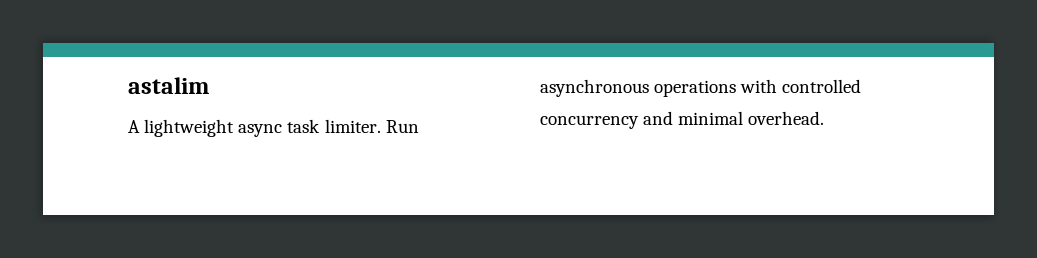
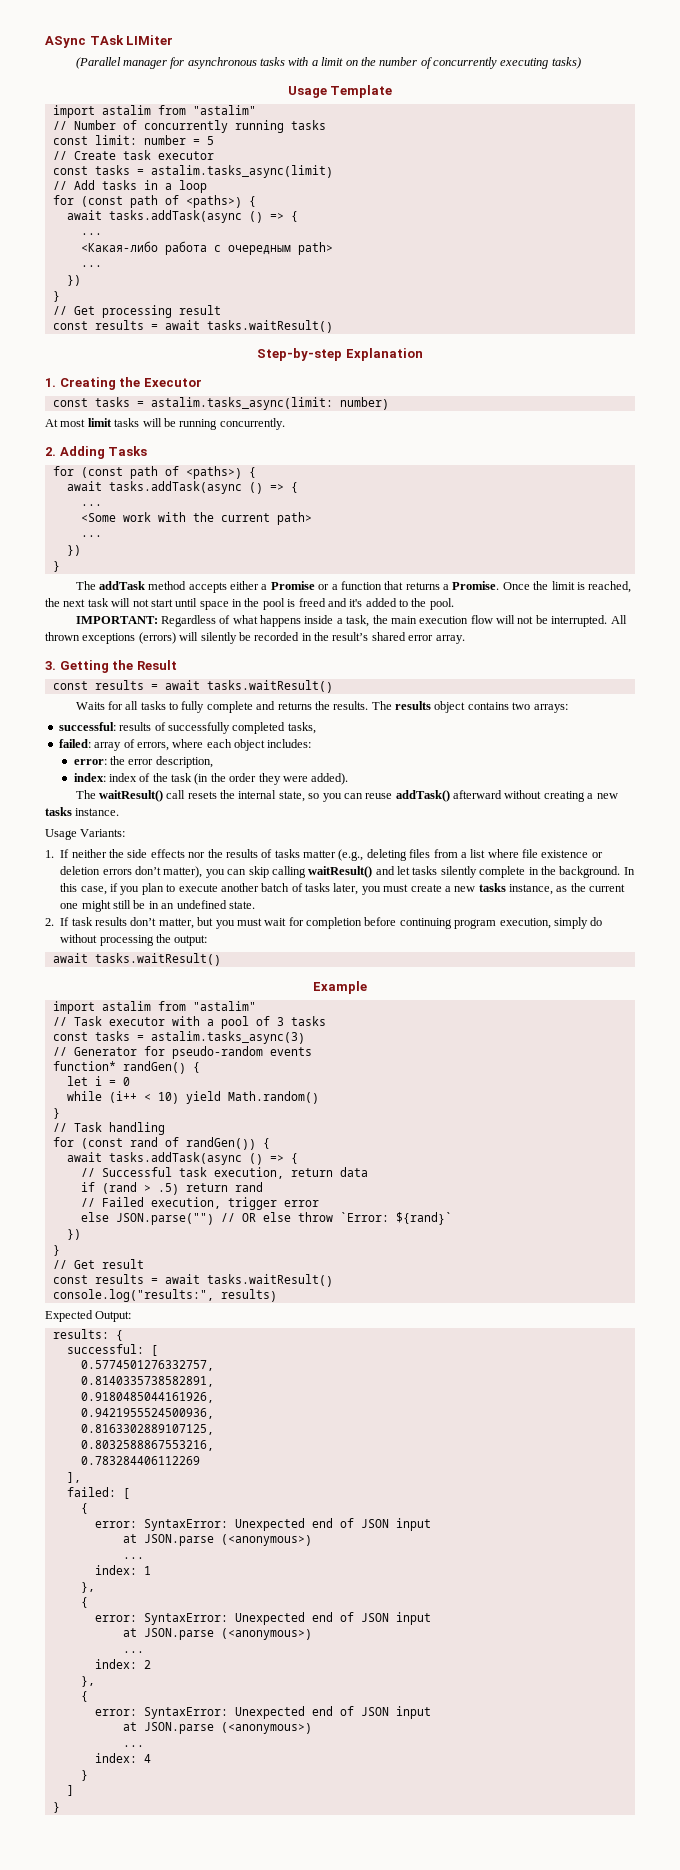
[128,77,209,94] [128,119,419,137] [540,79,862,97] [540,111,825,129] astalim // A lightweight async task limiter. Run asynchronous operations with controlled concurrency and minimal overhead. -> [45,35,174,48] [75,57,581,69] [287,85,393,98] [52,105,256,118] [52,120,326,133] [52,135,214,145] [52,150,214,160] [52,165,333,178] [52,180,207,193] [52,195,256,208] [66,210,298,223] [80,233,102,235] [80,241,333,255] [80,265,102,267] [66,275,81,286] [52,291,60,302] [52,305,221,318] [52,320,333,333] [257,348,423,361] [45,377,202,390] [52,397,389,410] [45,418,285,430] [45,446,148,459] [52,466,256,479] [66,481,298,494] [80,504,102,506] [80,512,312,525] [80,535,102,537] [66,545,81,556] [52,561,60,572] [75,581,632,593] [45,598,454,610] [75,615,627,627] [45,632,465,644] [45,660,177,673] [52,680,333,693] [75,701,568,713] [58,722,316,734] [58,739,312,751] [73,756,213,768] [73,773,349,785] [75,790,618,802] [45,807,120,816] [45,829,126,840] [45,849,603,861] [60,866,635,878] [60,883,626,895] [60,900,255,912] [45,917,603,929] [60,934,208,946] [52,953,221,966] [313,981,367,994] [52,1001,256,1014] [52,1016,326,1029] [52,1031,305,1044] [52,1046,312,1059] [52,1061,200,1074] [66,1076,130,1086] [66,1091,319,1104] [52,1108,60,1119] [52,1122,165,1135] [52,1137,270,1150] [66,1152,298,1165] [80,1167,368,1179] [80,1182,263,1195] [80,1197,319,1210] [80,1212,452,1225] [66,1229,81,1240] [52,1245,60,1256] [52,1259,144,1269] [52,1274,333,1287] [52,1289,277,1302] [45,1310,132,1322] [52,1329,123,1341] [66,1344,158,1356] [80,1360,214,1371] [80,1376,214,1387] [80,1392,214,1403] [80,1408,214,1419] [80,1424,214,1435] [80,1440,214,1451] [80,1456,200,1465] [66,1472,81,1483] [66,1487,130,1499] [80,1503,88,1514] [94,1518,431,1531] [122,1534,312,1546] [122,1557,144,1559] [94,1565,151,1575] [80,1582,95,1593] [80,1597,88,1608] [94,1612,431,1625] [122,1628,312,1640] [122,1651,144,1653] [94,1659,151,1669] [80,1676,95,1687] [80,1691,88,1702] [94,1706,431,1719] [122,1722,312,1734] [122,1745,144,1747] [94,1753,151,1763] [80,1770,88,1781] [66,1785,74,1796] [52,1802,60,1813] ASync TAsk LIMiter // (Parallel manager for asynchronous tasks with a limit on the number of concurrently executing tasks) // Usage Template // import astalim from "astalim" // // Number of concurrently running tasks // const limit: number = 5 // // Create task executor // const tasks = astalim.tasks_async(limit) // // Add tasks in a loop // for (const path of <paths>) { // await tasks.addTask(async () => { // ... // <Какая-либо работа с очередным path> // ... // }) // } // // Get processing result // const results = await tasks.waitResult() // Step-by-step Explanation // 1. Creating the Executor // const tasks = astalim.tasks_async(limit: number) // At most limit tasks will be running concurrently. // 2. Adding Tasks // for (const path of <paths>) { // await tasks.addTask(async () => { // ... // <Some work with the current path> // ... // }) // } // The addTask method accepts either a Promise or a function that returns a Promise. Once the limit is reached, the next task will not start until space in the pool is freed and it's added to the pool. // IMPORTANT: Regardless of what happens inside a task, the main execution flow will not be interrupted. All thrown exceptions (errors) will silently be recorded in the result’s shared error array. // 3. Getting the Result // const results = await tasks.waitResult() // Waits for all tasks to fully complete and returns the results. The results object contains two arrays: // successful: results of successfully completed tasks, // failed: array of errors, where each object includes: // error: the error description, // index: index of the task (in the order they were added). // The waitResult() call resets the internal state, so you can reuse addTask() afterward without creating a new tasks instance. // Usage Variants: // 1. If neither the side effects nor the results of tasks matter (e.g., deleting files from a list where file existence or deletion errors don’t matter), you can skip calling waitResult() and let tasks silently complete in the background. In this case, if you plan to execute another batch of tasks later, you must create a new tasks instance, as the current one might still be in an undefined state. // 2. If task results don’t matter, but you must wait for completion before continuing program execution, simply do without processing the output: // await tasks.waitResult() // Example // import astalim from "astalim" // // Task executor with a pool of 3 tasks // const tasks = astalim.tasks_async(3) // // Generator for pseudo-random events // function* randGen() { // let i = 0 // while (i++ < 10) yield Math.random() // } // // Task handling // for (const rand of randGen()) { // await tasks.addTask(async () => { // // Successful task execution, return data // if (rand > .5) return rand // // Failed execution, trigger error // else JSON.parse("") // OR else throw `Error: ${rand}` // }) // } // // Get result // const results = await tasks.waitResult() // console.log("results:", results) // Expected Output: // results: { // successful: [ // 0.5774501276332757, // 0.8140335738582891, // 0.9180485044161926, // 0.9421955524500936, // 0.8163302889107125, // 0.8032588867553216, // 0.783284406112269 // ], // failed: [ // { // error: SyntaxError: Unexpected end of JSON input // at JSON.parse (<anonymous>) // ... // index: 1 // }, // { // error: SyntaxError: Unexpected end of JSON input // at JSON.parse (<anonymous>) // ... // index: 2 // }, // { // error: SyntaxError: Unexpected end of JSON input // at JSON.parse (<anonymous>) // ... // index: 4 // } // ] // }

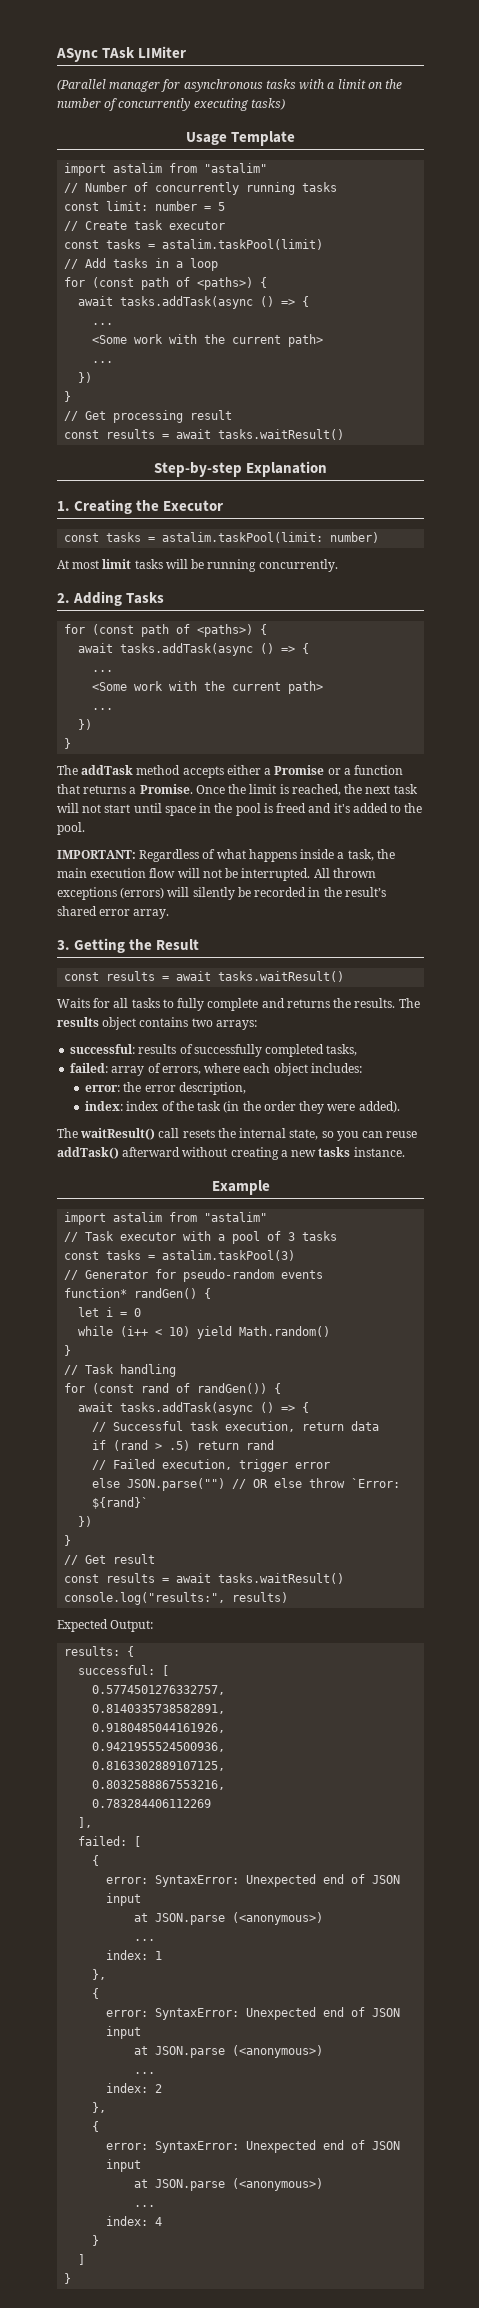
[150,165,333,178] astalim.tasks_async(limit) -> [162,239,324,250] astalim.taskPool(limit)
[80,241,291,255] <Какая-либо работа с очередным -> [92,334,282,344] <Some work with the current
[150,397,333,410] astalim.tasks_async(limit: -> [162,532,324,543] astalim.taskPool(limit:
[45,829,126,840] [45,849,603,861] [60,866,635,878] [60,883,626,895] [60,900,255,912] [45,917,603,929] [60,934,208,946] [52,953,221,966] // Usage Variants: // 1. If neither the side effects nor the results of tasks matter (e.g., deleting files from a list where file existence or deletion errors don’t matter), you can skip calling waitResult() and let tasks silently complete in the background. In this case, if you plan to execute another batch of tasks later, you must create a new tasks instance, as the current one might still be in an undefined state. // 2. If task results don’t matter, but you must wait for completion before continuing program execution, simply do without processing the output: // await tasks.waitResult() -> (405, 1152) none
[150,1031,305,1044] astalim.tasks_async(3) -> [162,1250,296,1261] astalim.taskPool(3)

